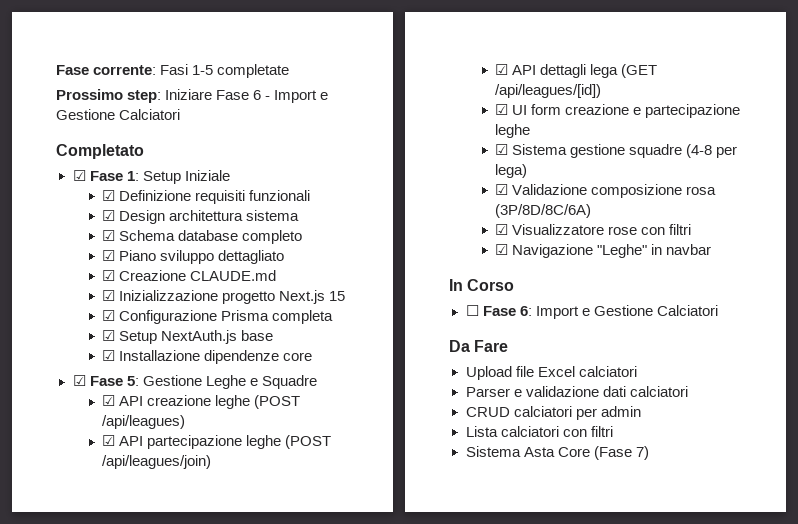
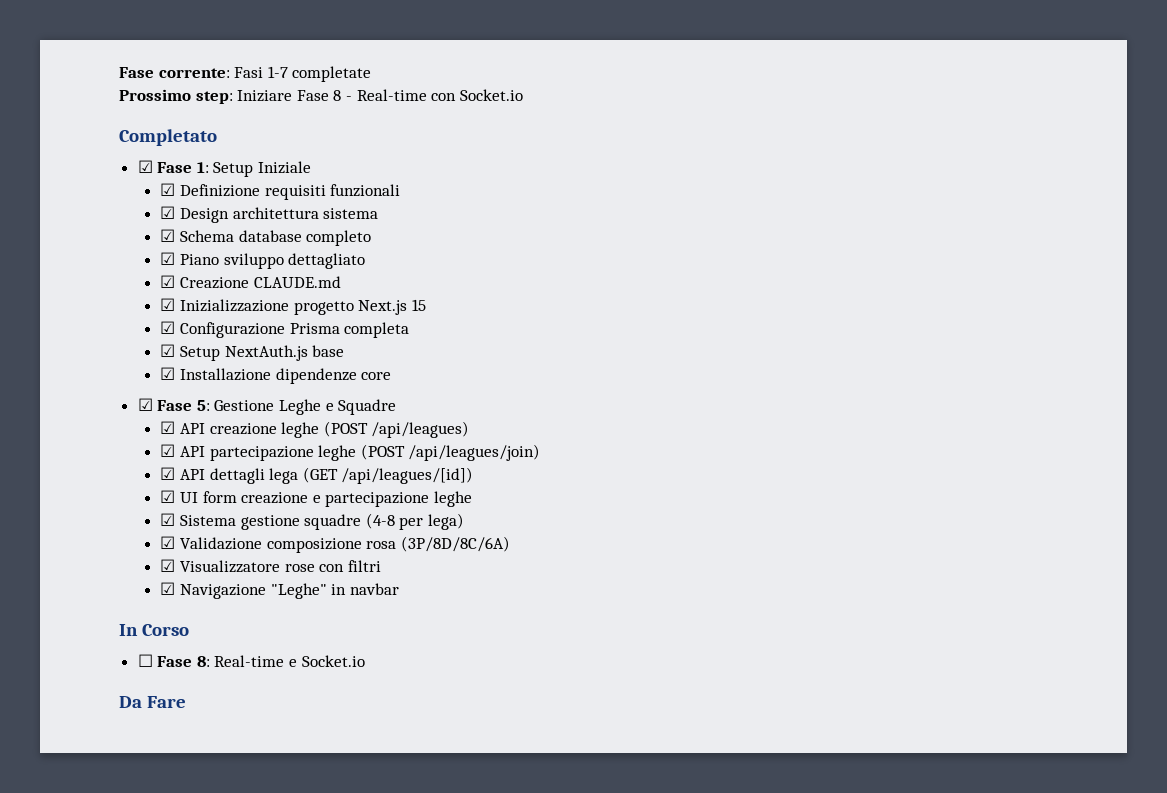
[192,65,214,75] 1-5 -> [267,66,288,78] 1-7
[253,90,329,103] [56,109,181,120] 6 - Import e Gestione Calciatori -> [333,89,523,101] 8 - Real-time con Socket.io
[519,305,718,319] [449,340,509,352] [465,366,637,380] [465,386,688,397] [465,406,641,420] [465,426,613,437] [465,446,649,460] 6: Import e Gestione Calciatori // Da Fare // Upload file Excel calciatori // Parser e validazione dati calciatori // CRUD calciatori per admin // Lista calciatori con filtri // Sistema Asta Core (Fase 7) -> [196,655,365,667] [119,696,186,708] 8: Real-time e Socket.io // Da Fare

